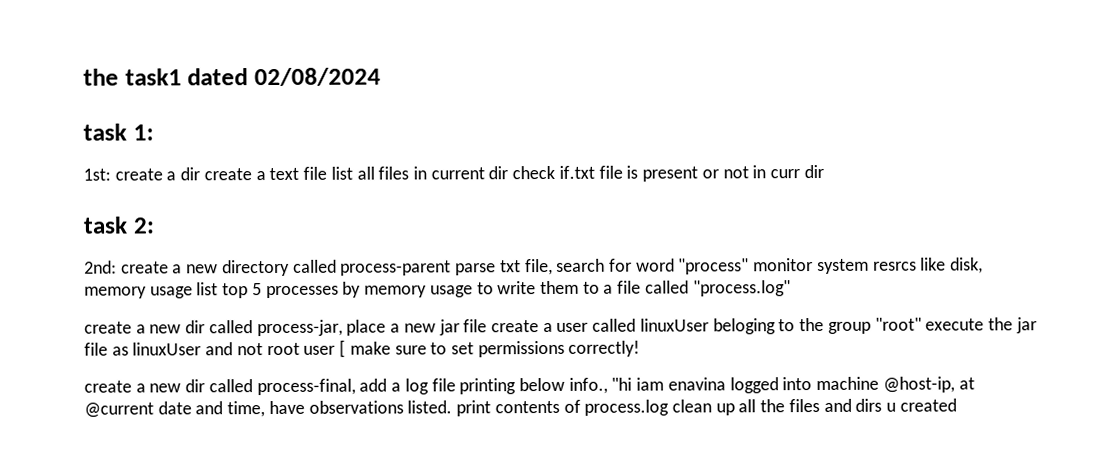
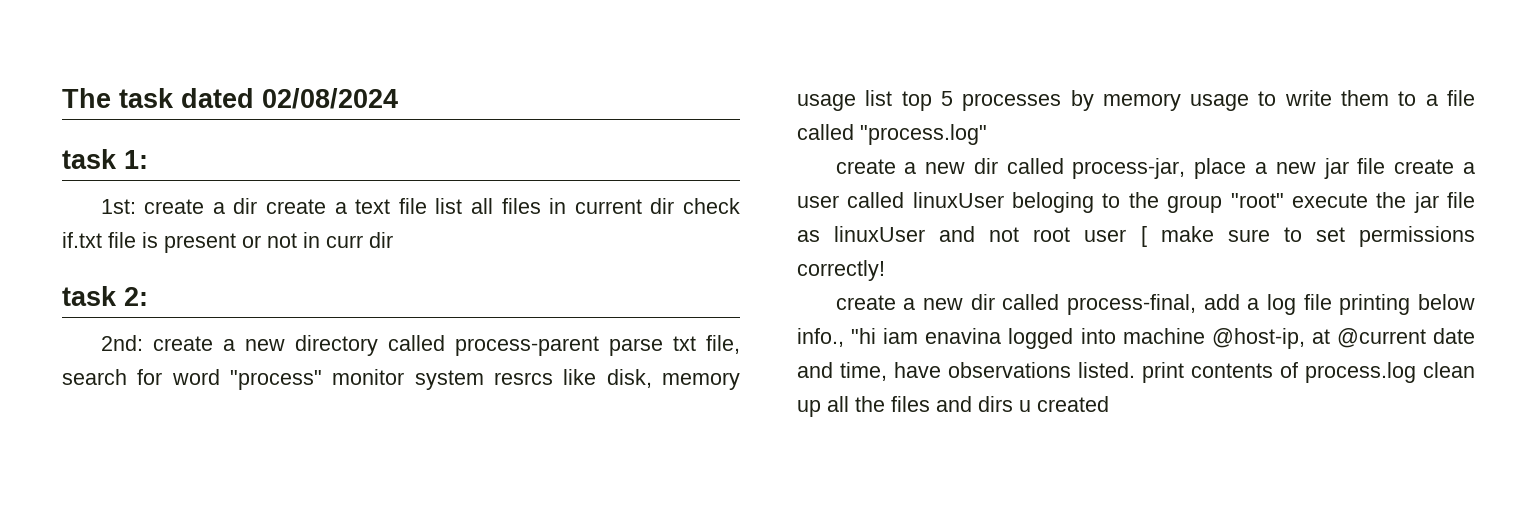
[83,68,182,86] the task1 -> [62,88,174,108] The task

